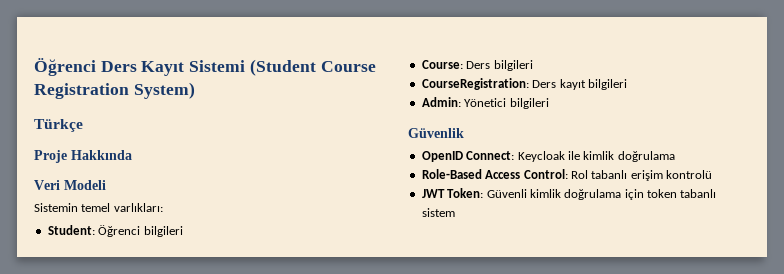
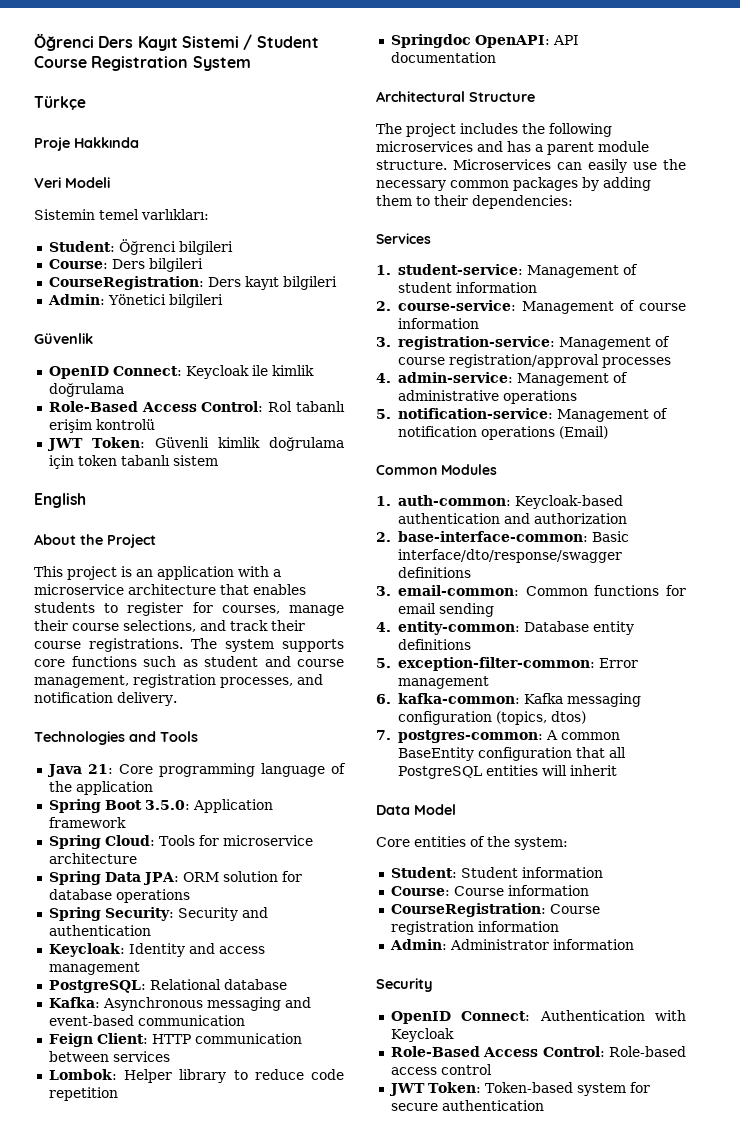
[249,59,316,76] (Student -> [243,34,319,50] / Student
[133,82,195,99] System) -> [192,56,251,71] System
(455, 212) none -> [34,493,86,508] [34,534,156,548] [34,566,281,580] [34,584,306,595] [34,602,344,616] [34,620,305,632] [34,638,344,652] [34,656,344,667] [34,674,323,688] [34,692,177,706] [34,731,198,745] [46,763,346,777] [48,781,153,795] [48,799,273,813] [48,817,126,828] [48,835,313,849] [48,853,137,864] [48,871,302,885] [48,889,190,903] [48,907,268,921] [48,925,151,936] [48,943,265,957] [48,962,140,975] [48,979,287,993] [48,997,311,1011] [48,1015,245,1026] [48,1033,302,1047] [48,1051,170,1062] [48,1069,344,1083] [48,1087,118,1101] [390,34,579,48] [390,52,496,63] [376,91,535,102] [376,123,612,137] [376,141,649,155] [376,159,686,173] [376,177,651,191] [376,195,573,209] [376,233,431,244] [376,264,638,278] [397,282,537,293] [376,300,686,314] [397,318,479,329] [376,336,670,350] [397,354,671,368] [376,372,628,386] [397,390,577,404] [376,408,668,422] [397,426,608,440] [376,464,497,475] [376,495,623,509] [397,513,627,524] [376,531,629,542] [397,549,622,563] [397,567,471,578] [376,585,686,596] [397,603,494,617] [376,621,634,635] [397,639,471,650] [376,657,638,671] [397,676,489,689] [376,693,641,707] [397,711,586,725] [376,730,620,743] [397,747,626,761] [397,765,617,779] [376,804,456,815] [376,836,568,850] [390,867,603,878] [390,885,589,896] [390,903,600,917] [390,921,559,935] [389,939,634,950] [376,978,433,992] [390,1010,686,1024] [390,1028,454,1042] [390,1046,686,1057] [390,1064,492,1075] [388,1082,650,1096] [390,1100,544,1111] // English // About the Project // This project is an application with a microservice architecture that enables students to register for courses, manage their course selections, and track their course registrations. The system supports core functions such as student and course management, registration processes, and notification delivery. // Technologies and Tools // Java 21: Core programming language of the application // Spring Boot 3.5.0: Application framework // Spring Cloud: Tools for microservice architecture // Spring Data JPA: ORM solution for database operations // Spring Security: Security and authentication // Keycloak: Identity and access management // PostgreSQL: Relational database // Kafka: Asynchronous messaging and event-based communication // Feign Client: HTTP communication between services // Lombok: Helper library to reduce code repetition // Springdoc OpenAPI: API documentation // Architectural Structure // The project includes the following microservices and has a parent module structure. Microservices can easily use the necessary common packages by adding them to their dependencies: // Services // 1. student-service: Management of student information // 2. course-service: Management of course information // 3. registration-service: Management of course registration/approval processes // 4. admin-service: Management of administrative operations // 5. notification-service: Management of notification operations (Email) // Common Modules // 1. auth-common: Keycloak-based authentication and authorization // 2. base-interface-common: Basic interface/dto/response/swagger definitions // 3. email-common: Common functions for email sending // 4. entity-common: Database entity definitions // 5. exception-filter-common: Error management // 6. kafka-common: Kafka messaging configuration (topics, dtos) // 7. postgres-common: A common BaseEntity configuration that all PostgreSQL entities will inherit // Data Model // Core entities of the system: // Student: Student information // Course: Course information // CourseRegistration: Course registration information // Admin: Administrator information // Security // OpenID Connect: Authentication with Keycloak // Role-Based Access Control: Role-based access control // JWT Token: Token-based system for secure authentication

